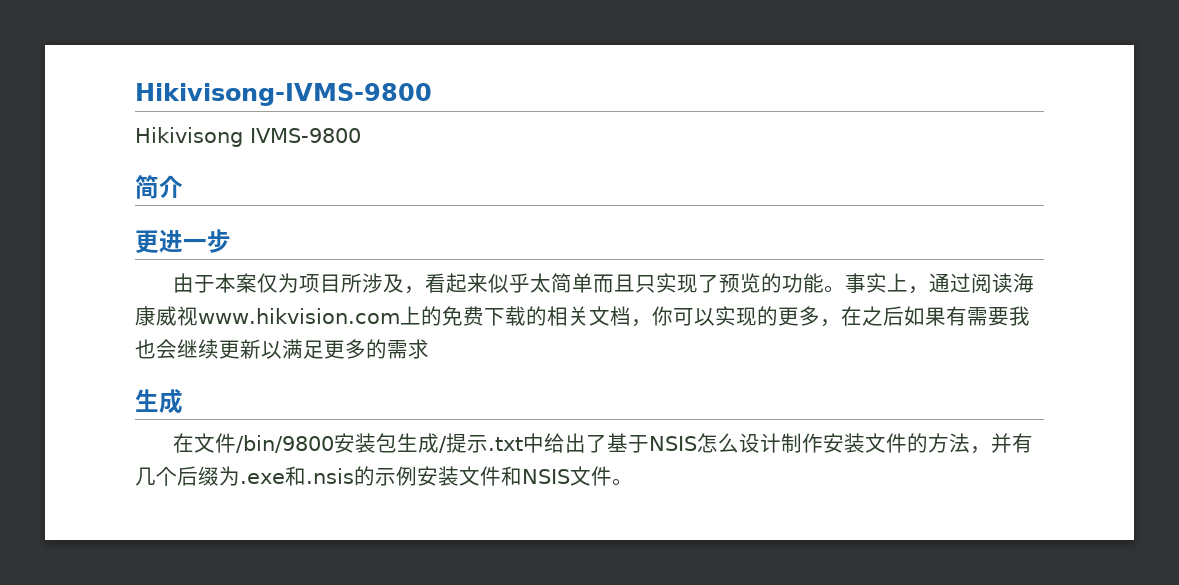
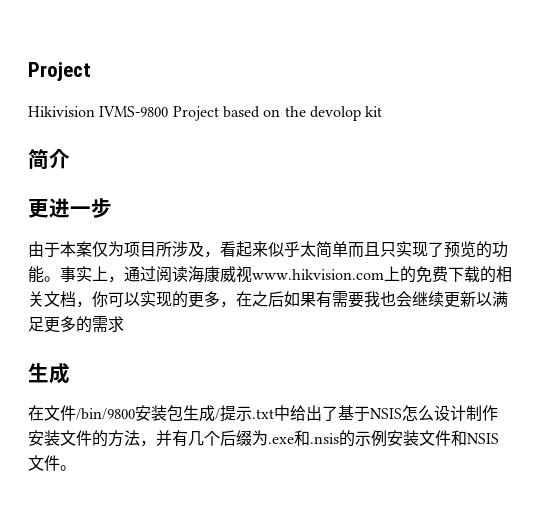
[135,83,432,106] [135,127,243,147] Hikivisong-IVMS-9800 // Hikivisong -> [28,62,91,81] [28,106,95,117] Project // Hikivision
(361, 135) none -> [172,106,383,121] Project based on the devolop kit

